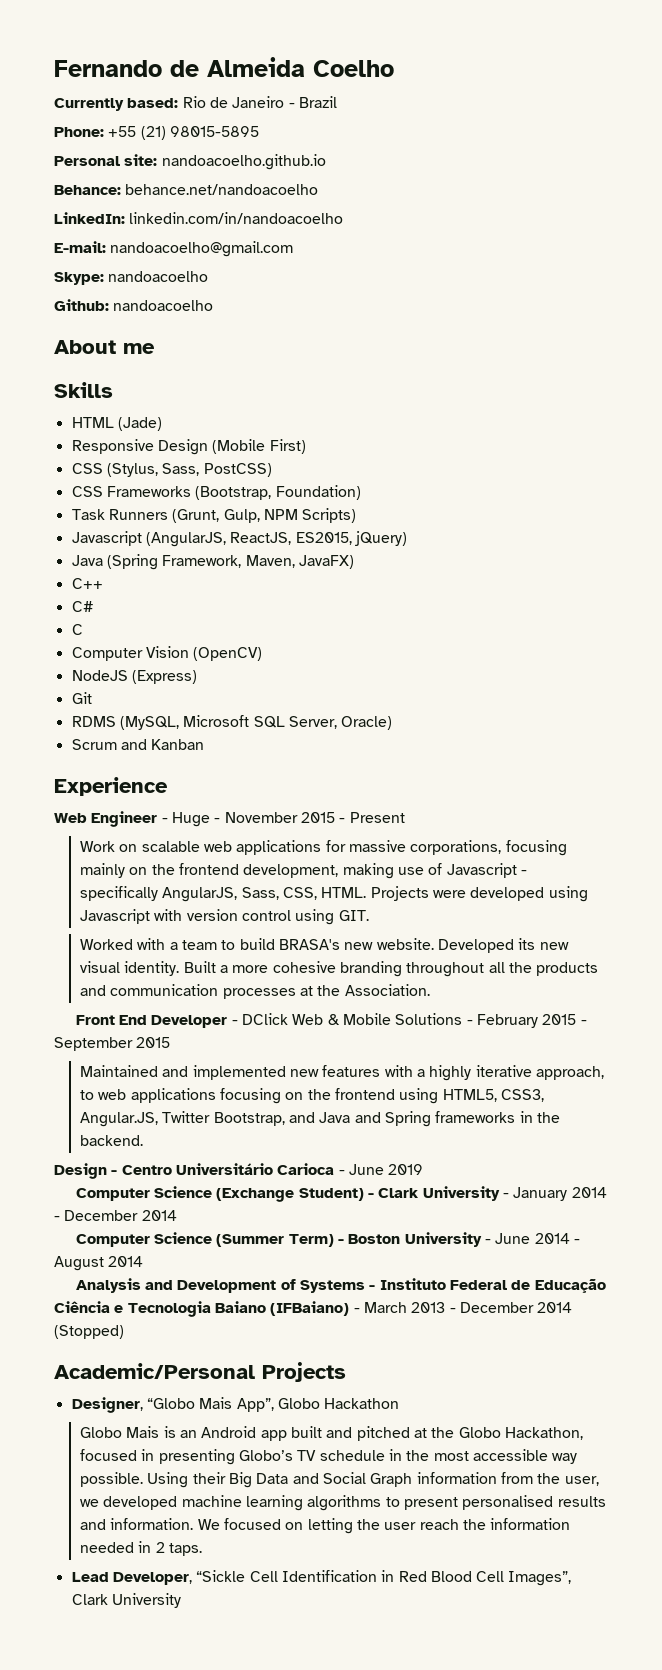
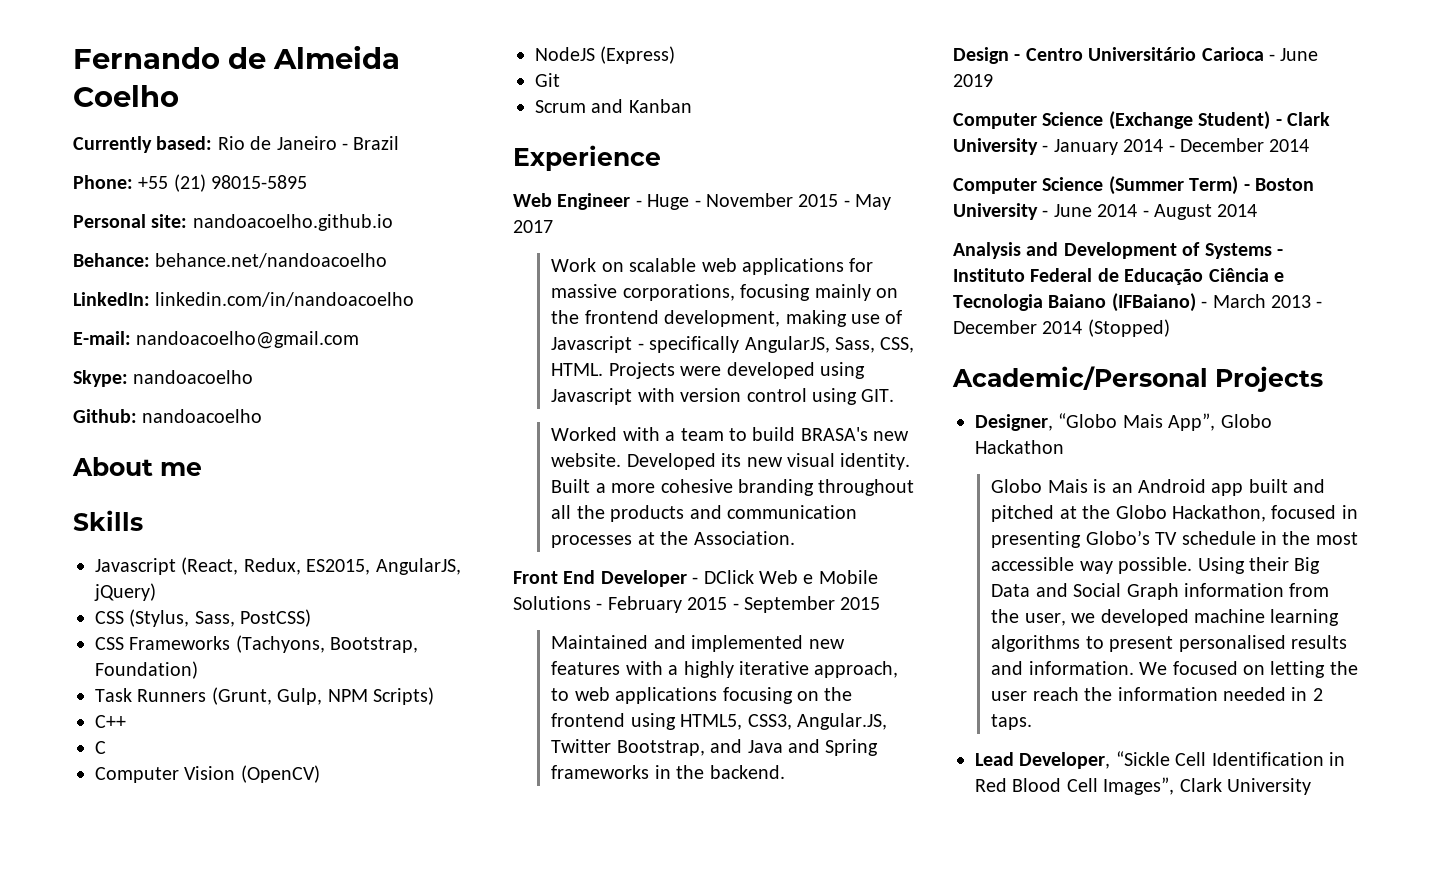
[71,417,162,431] [71,439,306,455] HTML (Jade) // Responsive Design (Mobile First) -> [95,557,461,575] [94,583,156,601] Javascript (React, Redux, ES2015, AngularJS, jQuery)
[195,486,272,500] (Bootstrap, -> [235,635,419,653] (Tachyons, Bootstrap,
[71,531,407,547] [71,554,354,570] // Javascript (AngularJS, ReactJS, ES2015, jQuery) // Java (Spring Framework, Maven, JavaFX) -> (434, 696) none
[71,601,93,612] // C# -> (126, 721) none
[71,715,393,730] // RDMS (MySQL, Microsoft SQL Server, Oracle) -> (560, 80) none
[349,812,405,823] Present -> [855,194,892,210] [513,220,553,233] May 2017
[327,1014,340,1025] & -> [803,574,814,584] e

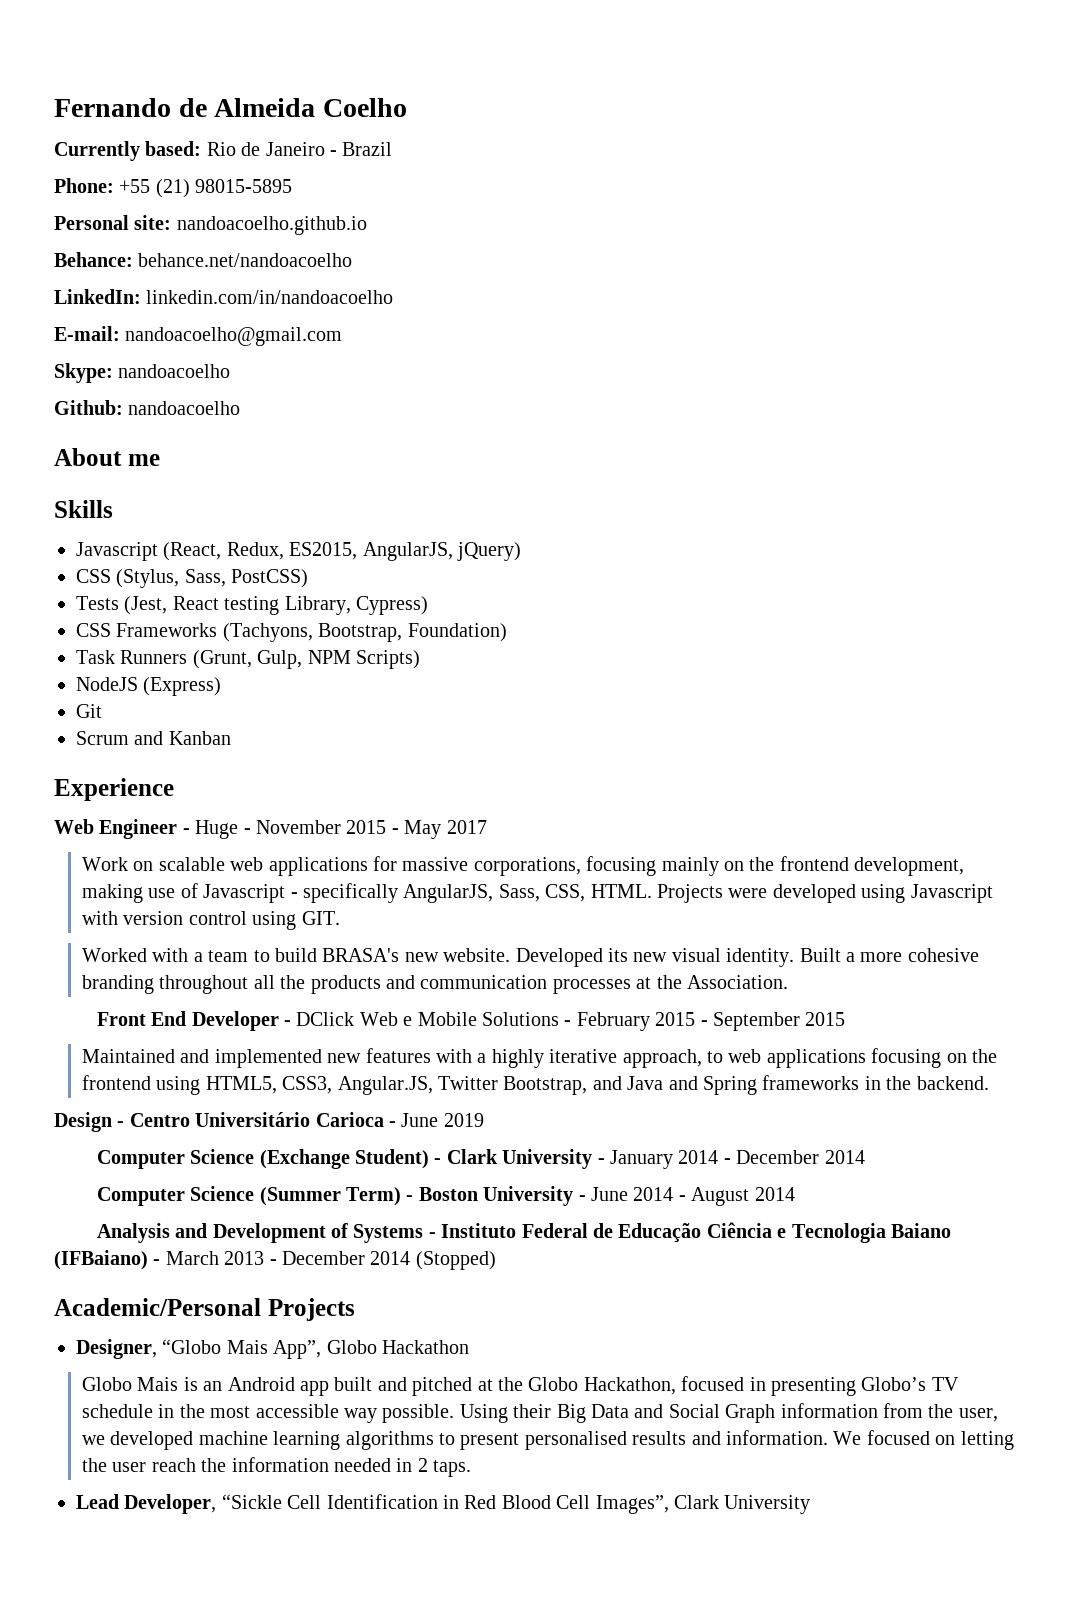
(312, 618) none -> [76,596,428,615] // Tests (Jest, React testing Library, Cypress)
[95,715,126,728] [95,741,106,754] [95,765,320,783] // C++ // C // Computer Vision (OpenCV) -> (420, 659) none

